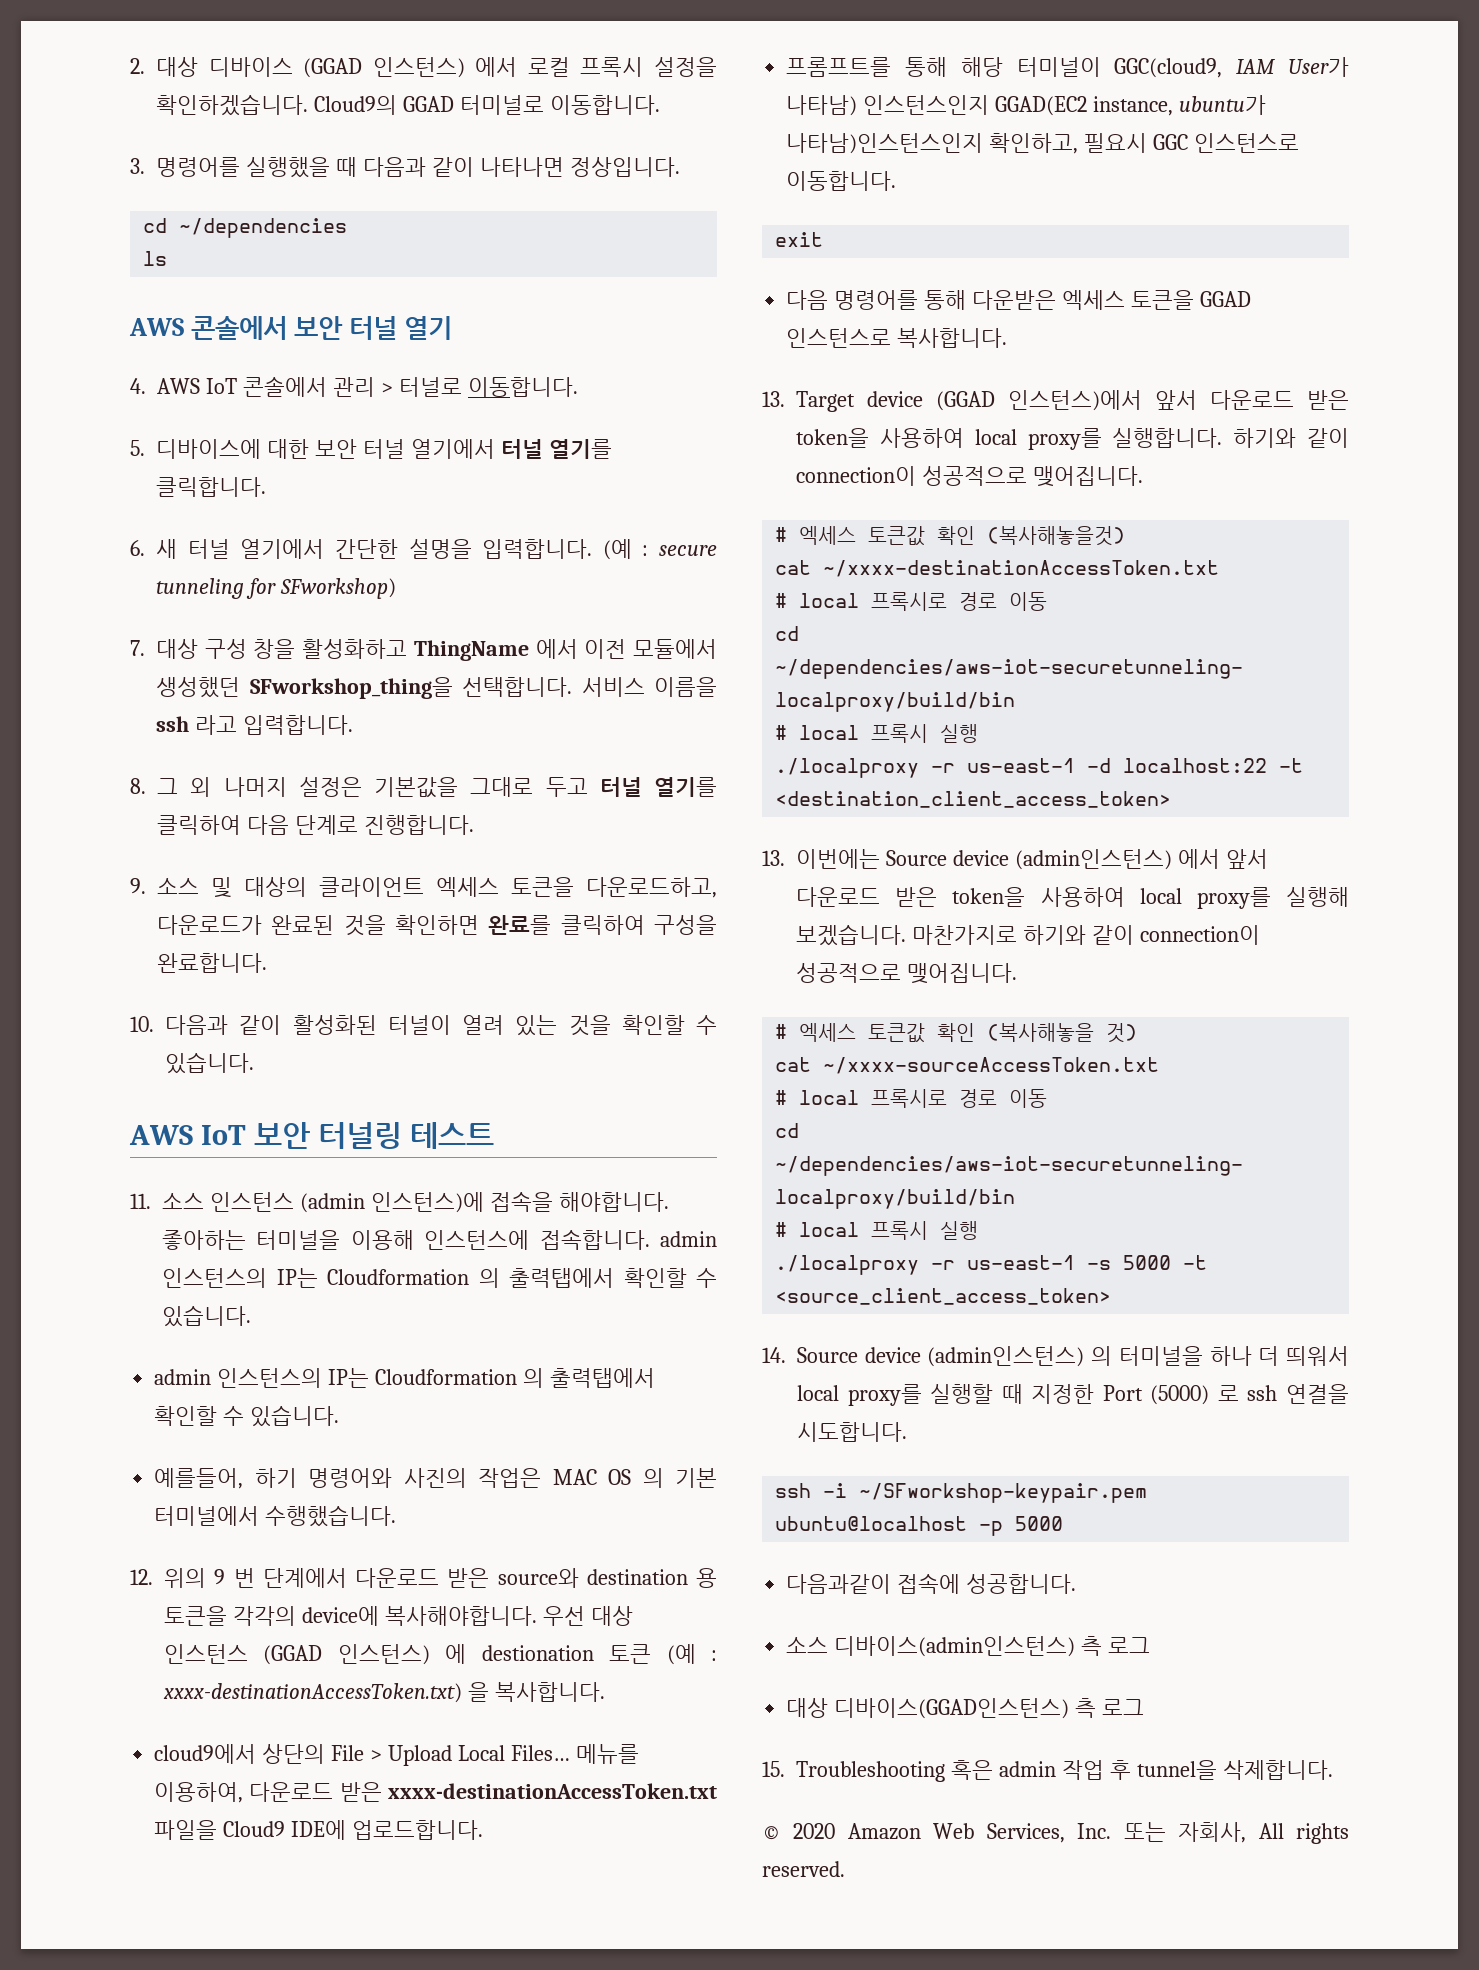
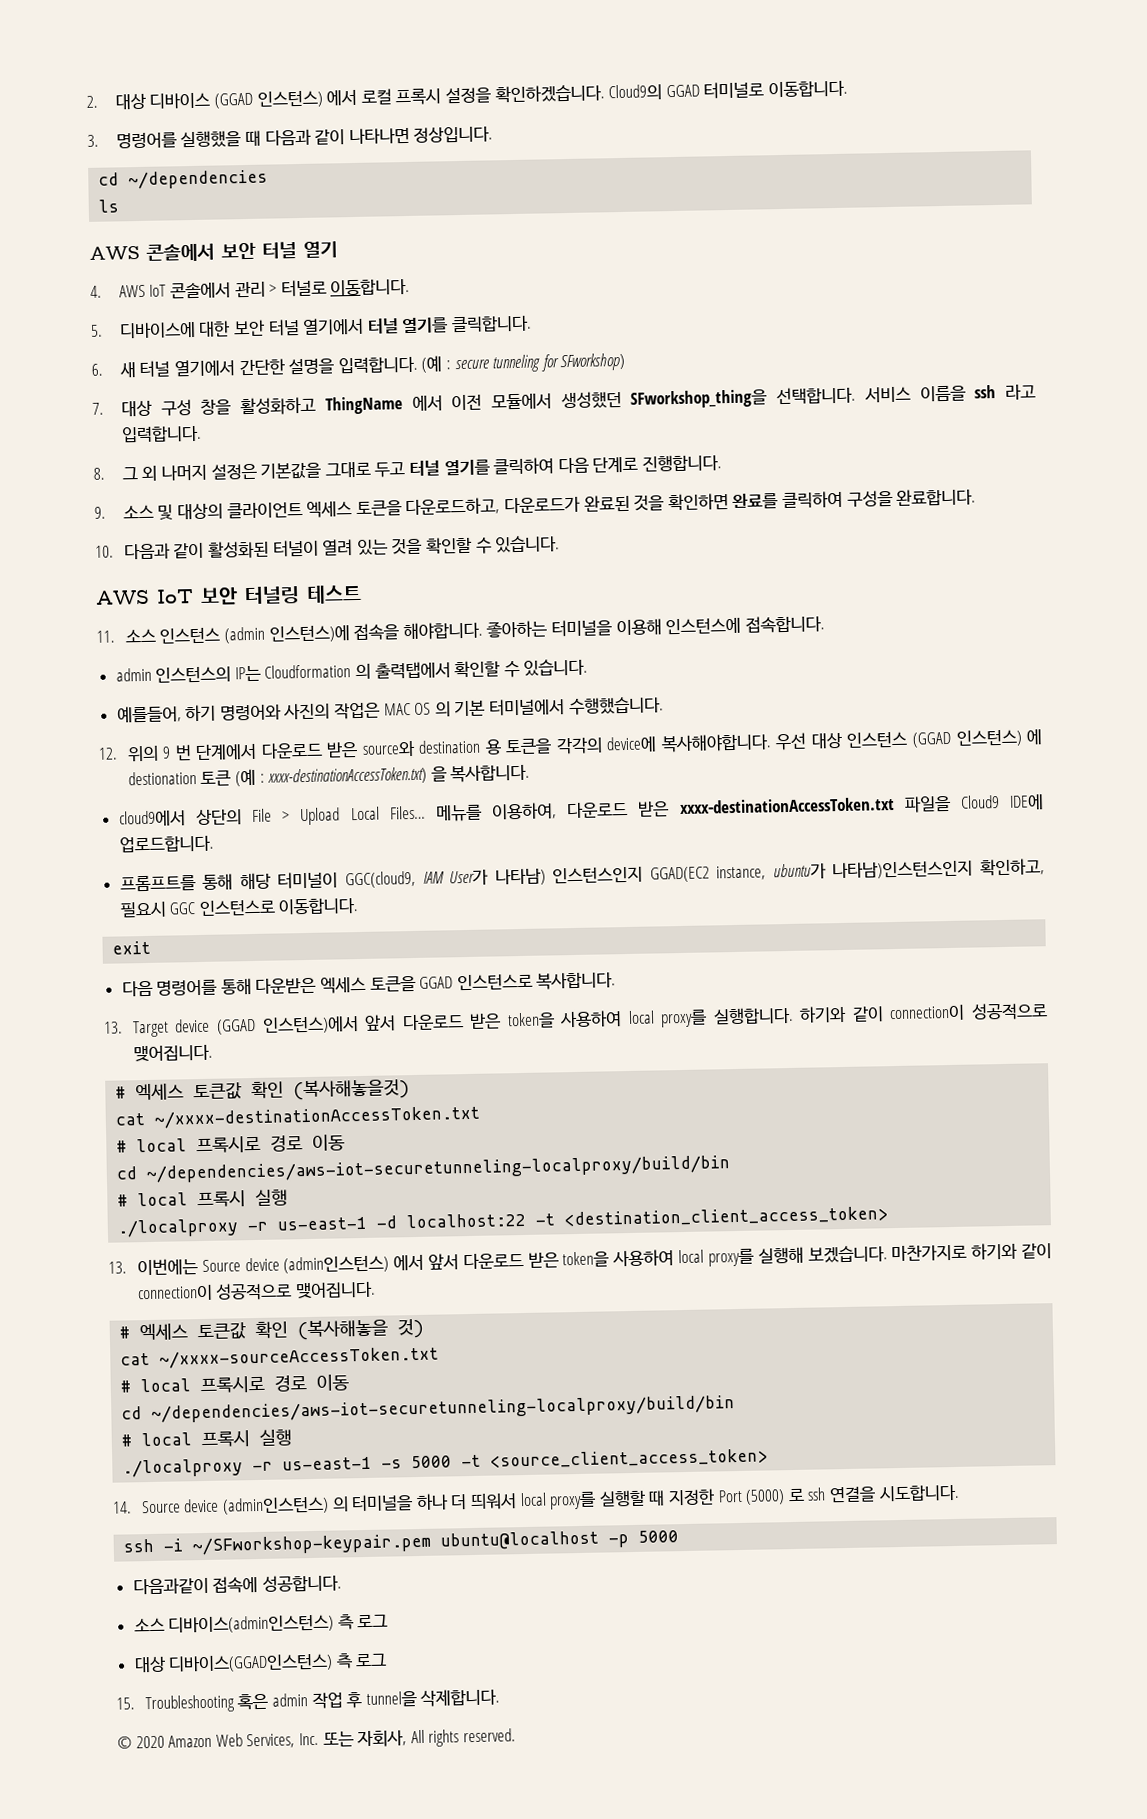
[659,1231,717,1247] [162,1268,717,1288] [162,1305,251,1327] admin 인스턴스의 IP는 Cloudformation 의 출력탭에서 확인할 수 있습니다. -> (825, 624) none

